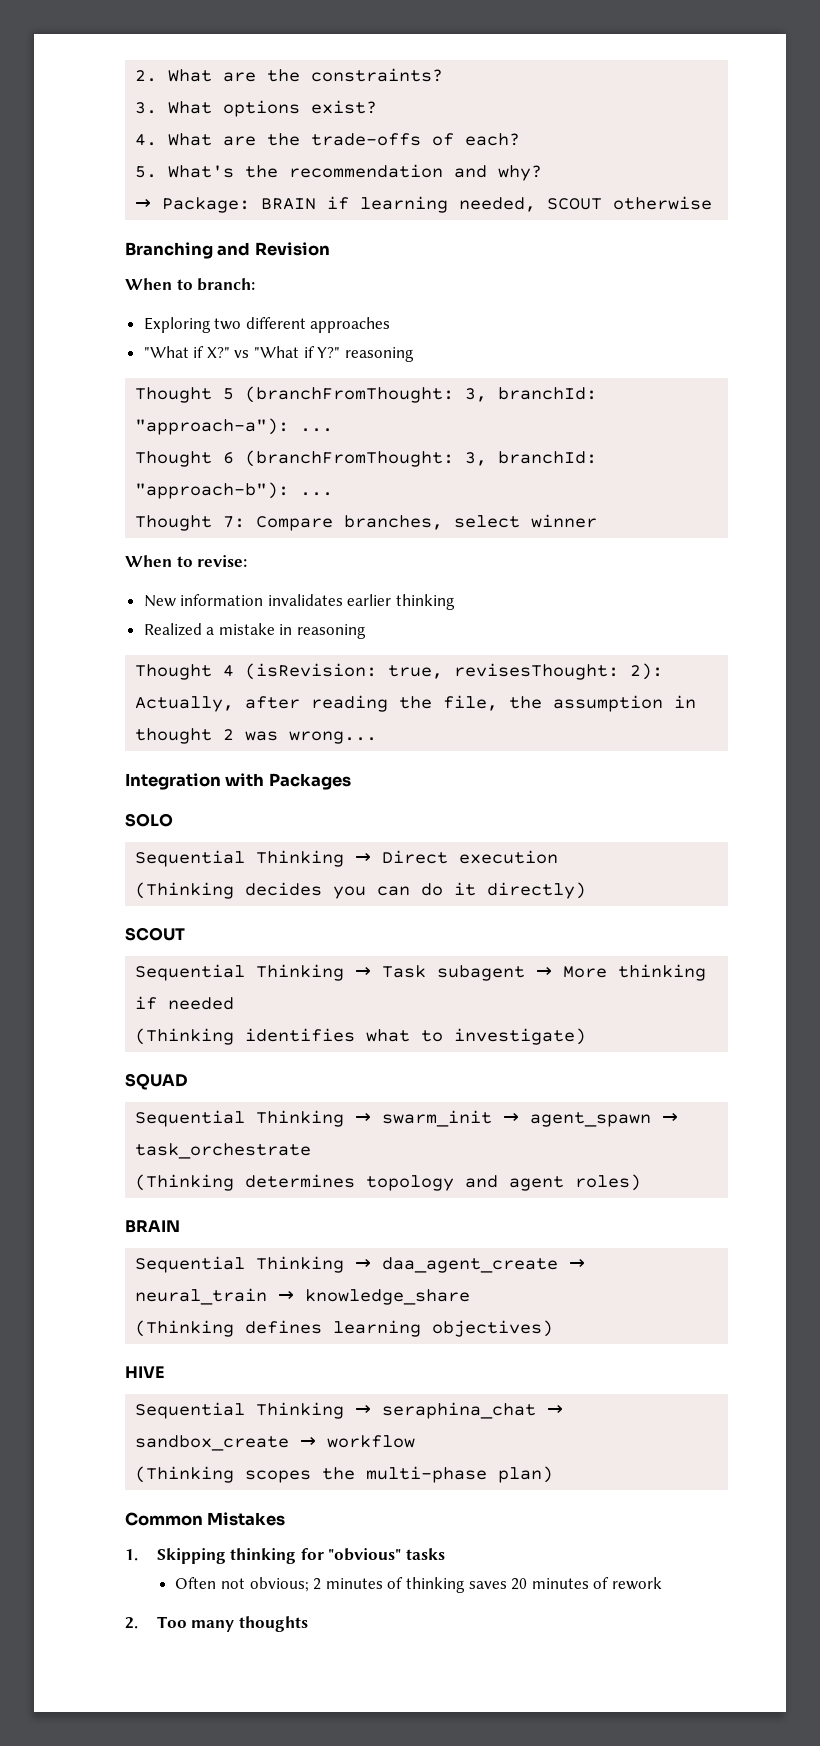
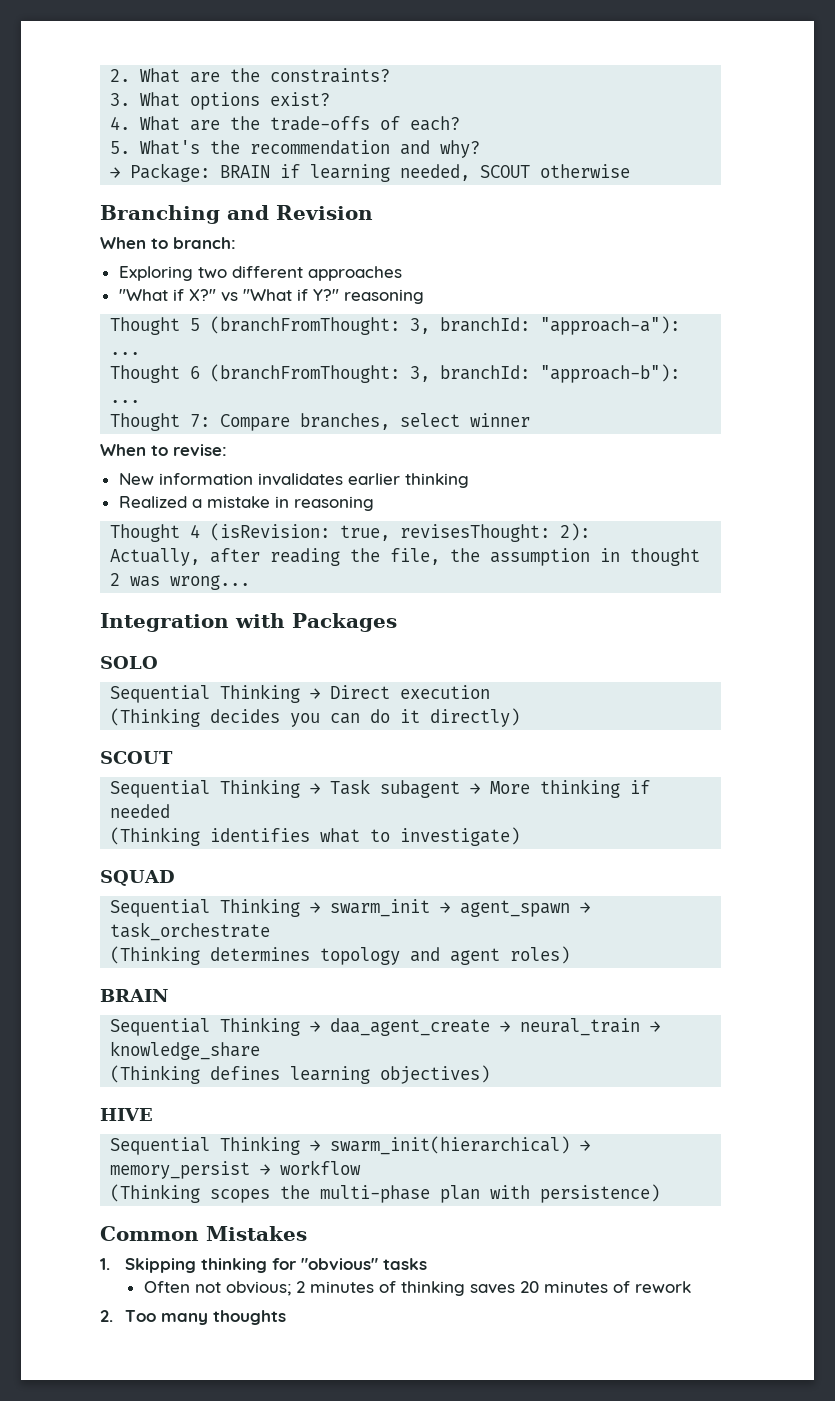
[382,1402,564,1419] [135,1435,290,1451] seraphina_chat → sandbox_create -> [330,1136,592,1155] [110,1161,251,1179] swarm_init(hierarchical) → memory_persist
[498,1466,554,1483] plan) -> [440,1184,661,1203] plan with persistence)

